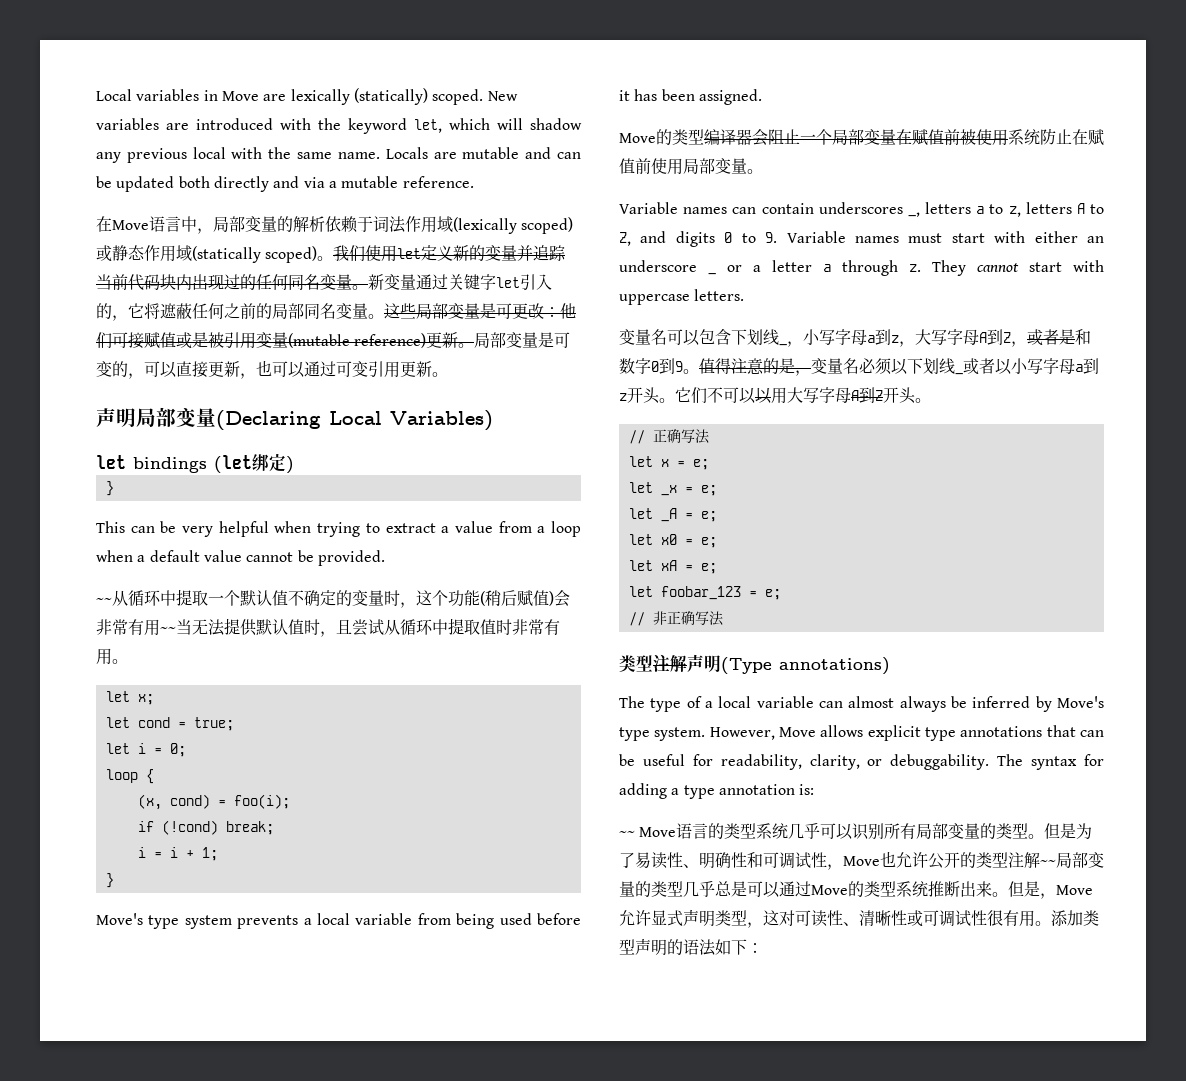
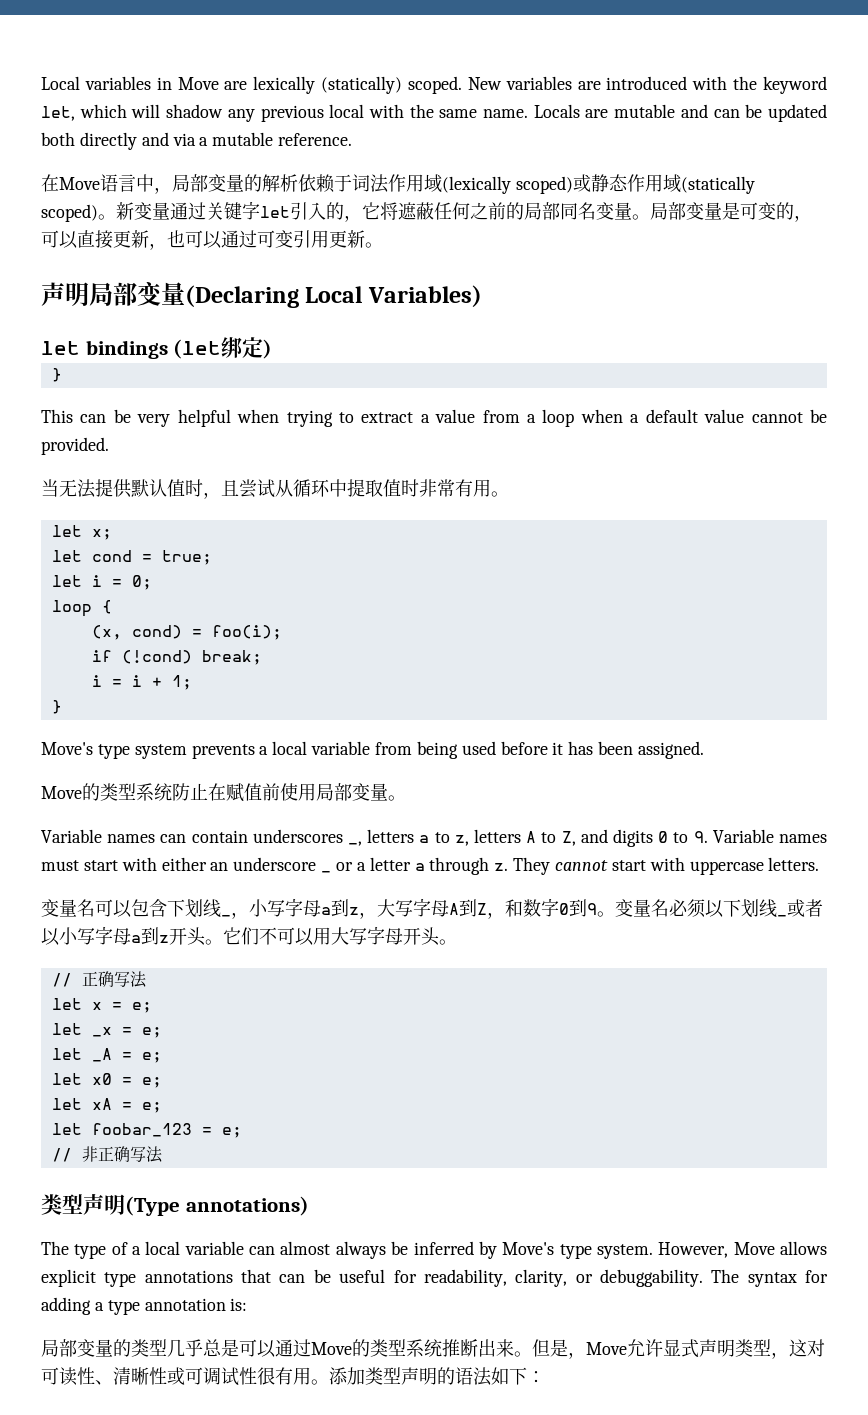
[333,245,567,262] [96,274,368,291] 我们使用let定义新的变量并追踪当前代码块内出现过的任何同名变量。 -> (116, 217) none
[384,303,576,319] [96,332,475,349] 这些局部变量是可更改：他们可接赋值或是被引用变量(mutable reference)更新。 -> (650, 217) none
[96,589,570,608] [96,619,176,636] ~~从循环中提取一个默认值不确定的变量时，这个功能(稍后赋值)会非常有用~~ -> (109, 446) none
[704,129,1008,146] 编译器会阻止一个局部变量在赋值前被使用 -> (136, 791) none
[1027,329,1075,346] 或者是 -> (505, 915) none
[699,358,811,376] 值得注意的是， -> (615, 914) none
[755,387,772,404] 以 -> (314, 937) none
[851,387,883,403] A到Z -> (403, 936) none
[653,654,687,672] 注解 -> (83, 1204) none
[619,823,1093,840] [619,851,1056,870] ~~ Move语言的类型系统几乎可以识别所有局部变量的类型。但是为了易读性、明确性和可调试性，Move也允许公开的类型注解~~ -> (248, 1304) none

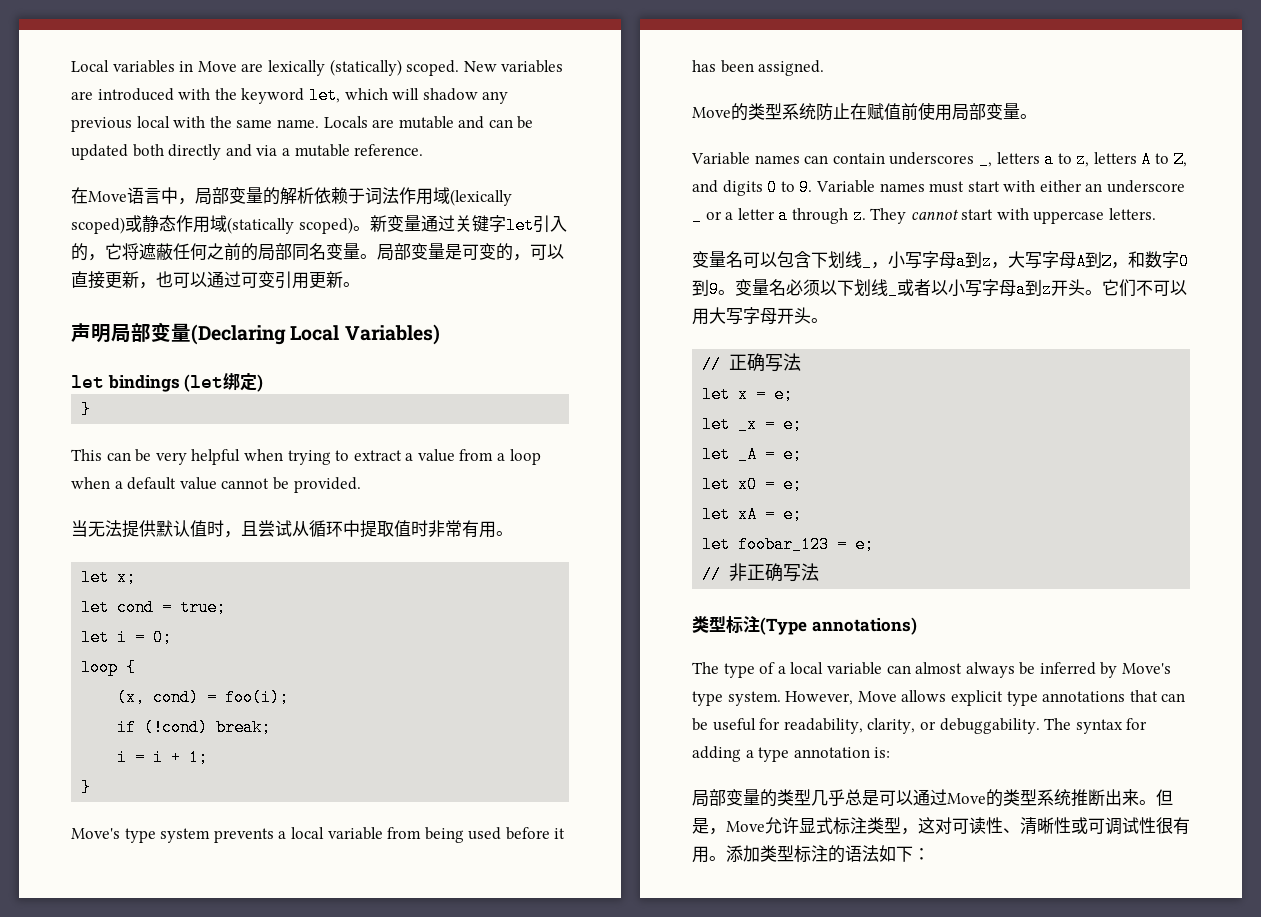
[83,1194,125,1215] 声明 -> [726,616,760,633] 标注
[699,1339,735,1357] 声明 -> [833,817,867,835] 标注
[401,1367,437,1385] 声明 -> [794,845,828,863] 标注

